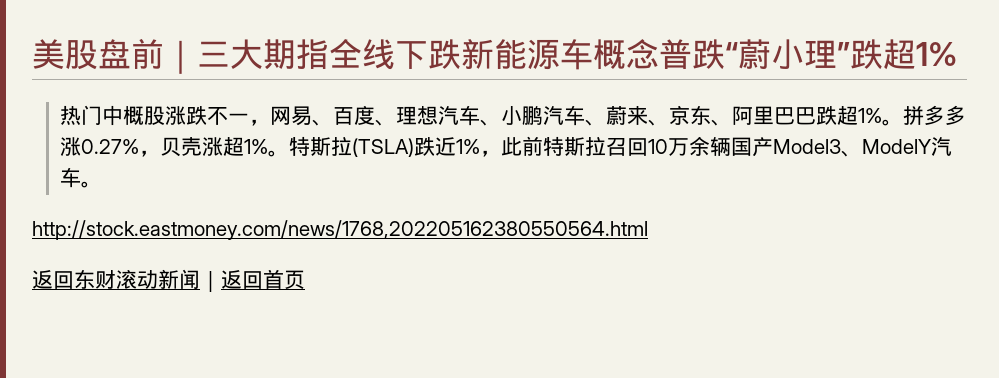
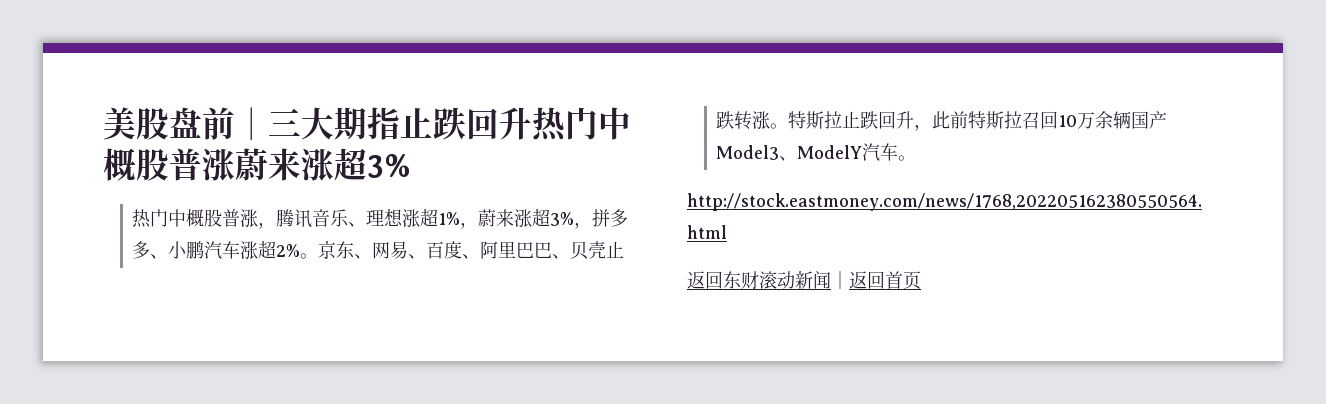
[329,39,957,70] [59,105,966,126] [59,136,480,157] 全线下跌新能源车概念普跌“蔚小理”跌超1% // 热门中概股涨跌不一，网易、百度、理想汽车、小鹏汽车、蔚来、京东、阿里巴巴跌超1%。拼多多涨0.27%，贝壳涨超1%。特斯拉(TSLA)跌近1% -> [400,107,631,142] [103,148,411,181] [132,208,629,229] [132,240,625,260] [716,111,915,130] 止跌回升热门中概股普涨蔚来涨超3% // 热门中概股普涨，腾讯音乐、理想涨超1%，蔚来涨超3%，拼多多、小鹏汽车涨超2%。京东、网易、百度、阿里巴巴、贝壳止跌转涨。特斯拉止跌回升

